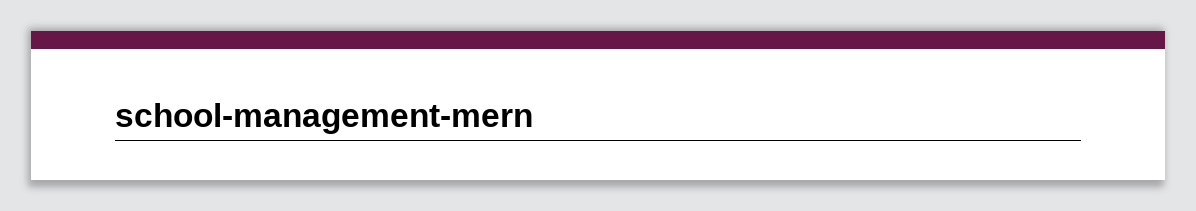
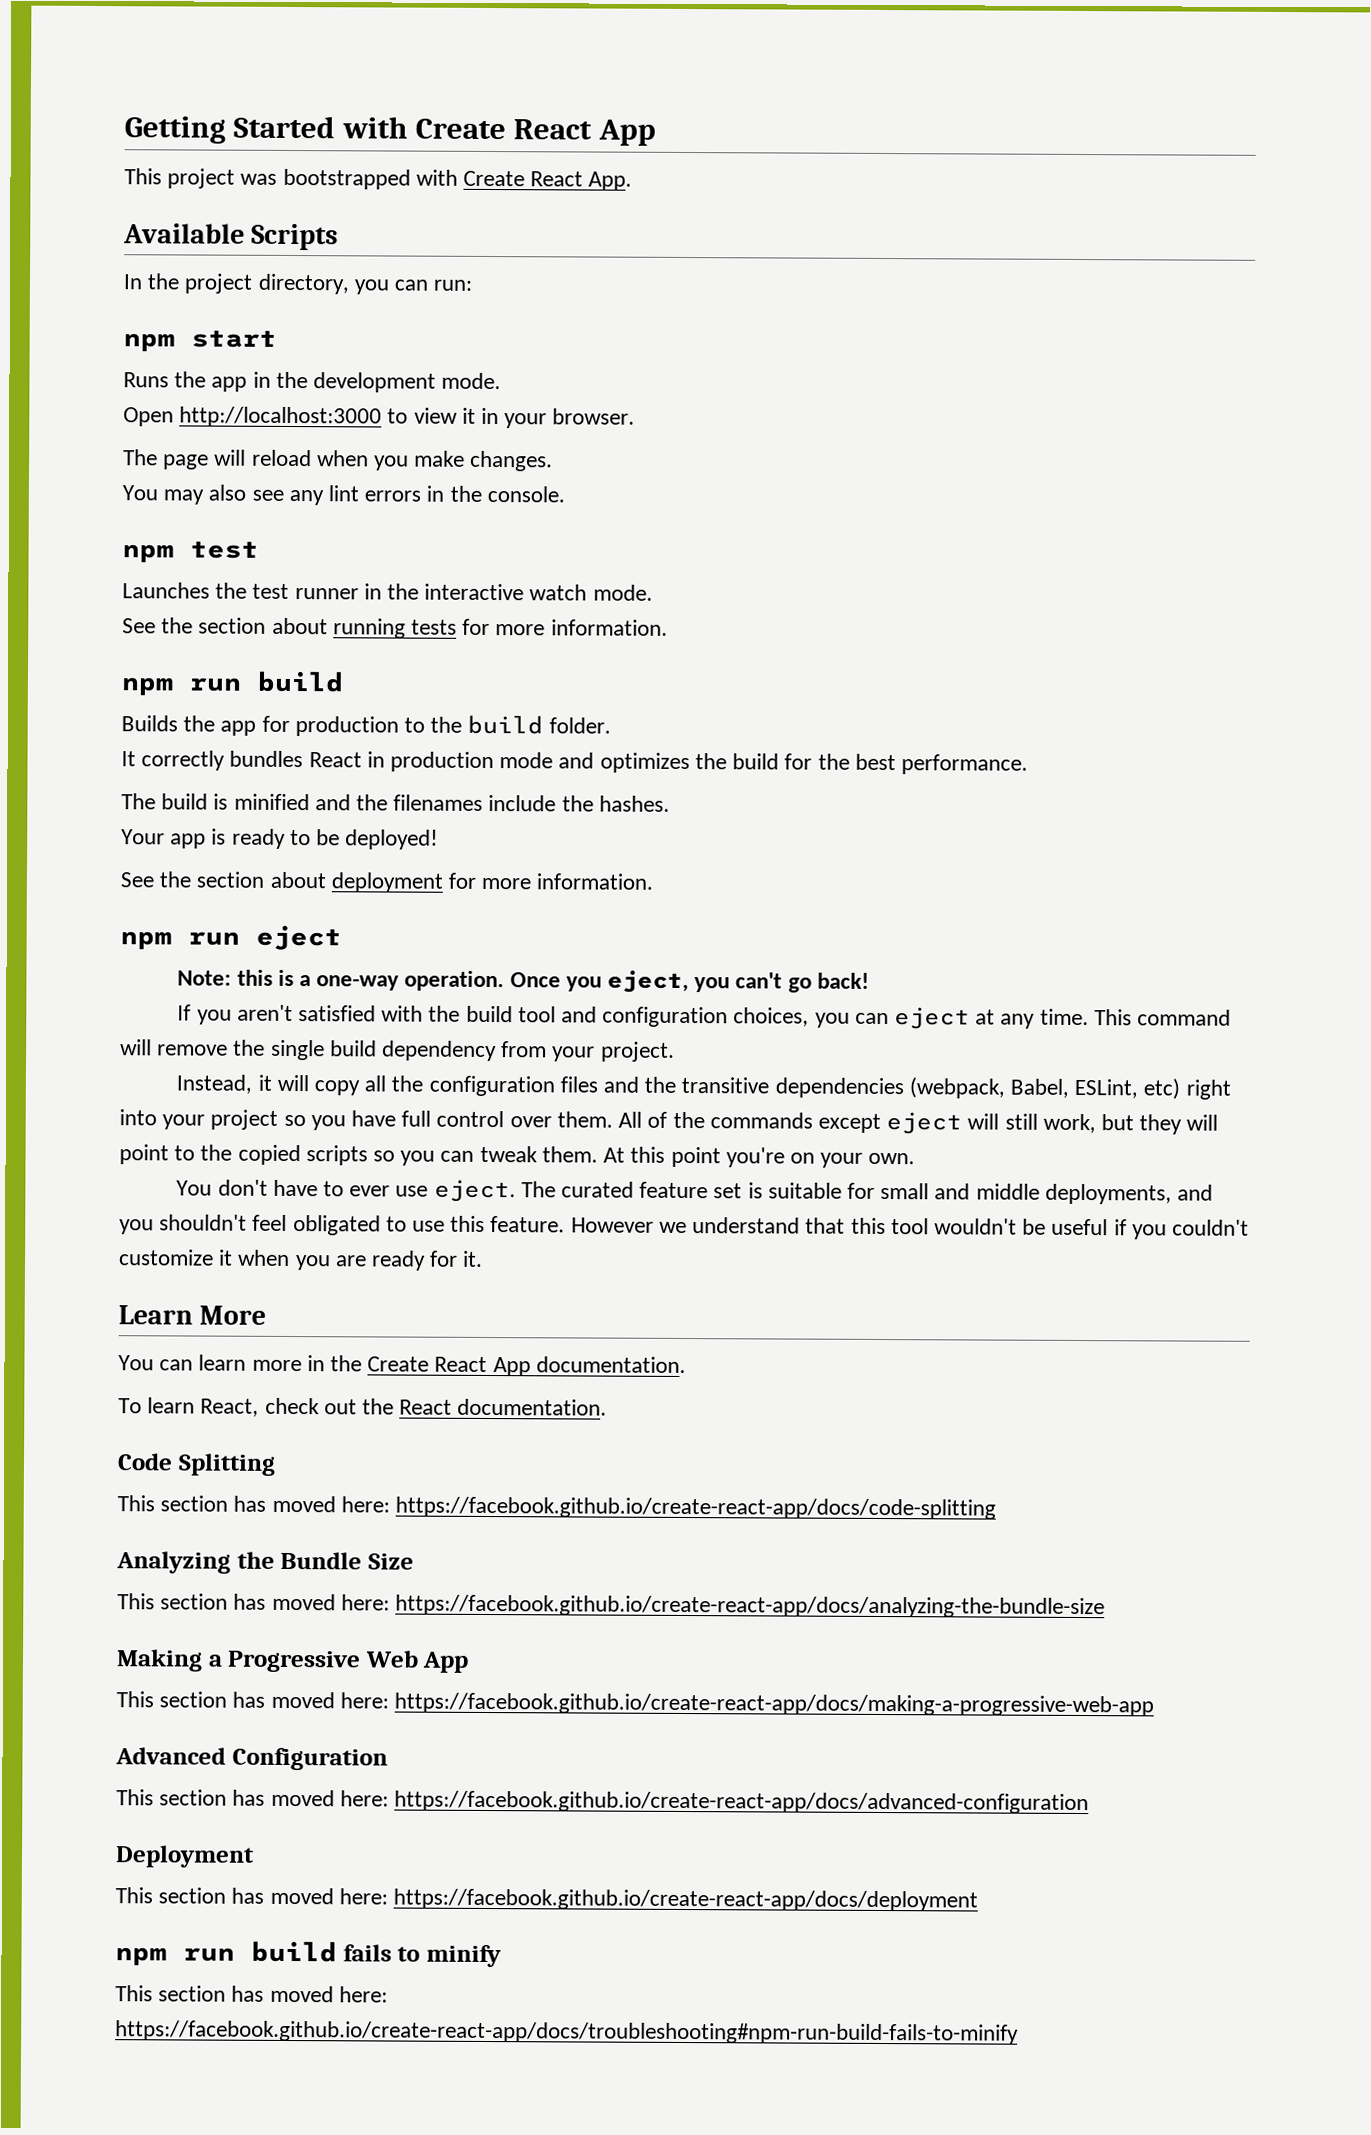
[115,103,533,134] school-management-mern -> [124,115,656,146] [124,168,633,191] [123,223,339,251] [123,273,473,295] [123,330,277,352] [123,371,502,393] [123,406,636,429] [123,449,554,472] [122,484,565,506] [122,541,259,563] [122,582,653,601] [122,617,668,639] [121,670,344,696] [121,714,611,737] [121,750,1028,775] [121,793,670,812] [121,828,439,850] [120,871,654,893] [120,924,342,951] [177,969,869,994] [177,1004,1232,1030] [120,1039,675,1062] [176,1074,1231,1100] [119,1109,1219,1135] [119,1144,916,1168] [176,1179,1214,1205] [119,1214,1249,1240] [118,1249,484,1271] [118,1305,267,1325] [118,1354,686,1377] [118,1397,608,1417] [117,1453,276,1476] [117,1495,997,1520] [116,1551,414,1574] [117,1593,1106,1619] [116,1649,470,1673] [116,1691,1155,1717] [115,1747,388,1771] [116,1789,1090,1815] [115,1845,255,1868] [115,1887,979,1912] [115,1940,502,1968] [115,1985,388,2003] [115,2020,1019,2045] Getting Started with Create React App // This project was bootstrapped with Create React App. // Available Scripts // In the project directory, you can run: // npm start // Runs the app in the development mode. // Open http://localhost:3000 to view it in your browser. // The page will reload when you make changes. // You may also see any lint errors in the console. // npm test // Launches the test runner in the interactive watch mode. // See the section about running tests for more information. // npm run build // Builds the app for production to the build folder. // It correctly bundles React in production mode and optimizes the build for the best performance. // The build is minified and the filenames include the hashes. // Your app is ready to be deployed! // See the section about deployment for more information. // npm run eject // Note: this is a one-way operation. Once you eject, you can't go back! // If you aren't satisfied with the build tool and configuration choices, you can eject at any time. This command will remove the single build dependency from your project. // Instead, it will copy all the configuration files and the transitive dependencies (webpack, Babel, ESLint, etc) right into your project so you have full control over them. All of the commands except eject will still work, but they will point to the copied scripts so you can tweak them. At this point you're on your own. // You don't have to ever use eject. The curated feature set is suitable for small and middle deployments, and you shouldn't feel obligated to use this feature. However we understand that this tool wouldn't be useful if you couldn't customize it when you are ready for it. // Learn More // You can learn more in the Create React App documentation. // To learn React, check out the React documentation. // Code Splitting // This section has moved here: https://facebook.github.io/create-react-app/docs/code-splitting // Analyzing the Bundle Size // This section has moved here: https://facebook.github.io/create-react-app/docs/analyzing-the-bundle-size // Making a Progressive Web App // This section has moved here: https://facebook.github.io/create-react-app/docs/making-a-progressive-web-app // Advanced Configuration // This section has moved here: https://facebook.github.io/create-react-app/docs/advanced-configuration // Deployment // This section has moved here: https://facebook.github.io/create-react-app/docs/deployment // npm run build fails to minify // This section has moved here: https://facebook.github.io/create-react-app/docs/troubleshooting#npm-run-build-fails-to-minify

